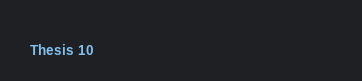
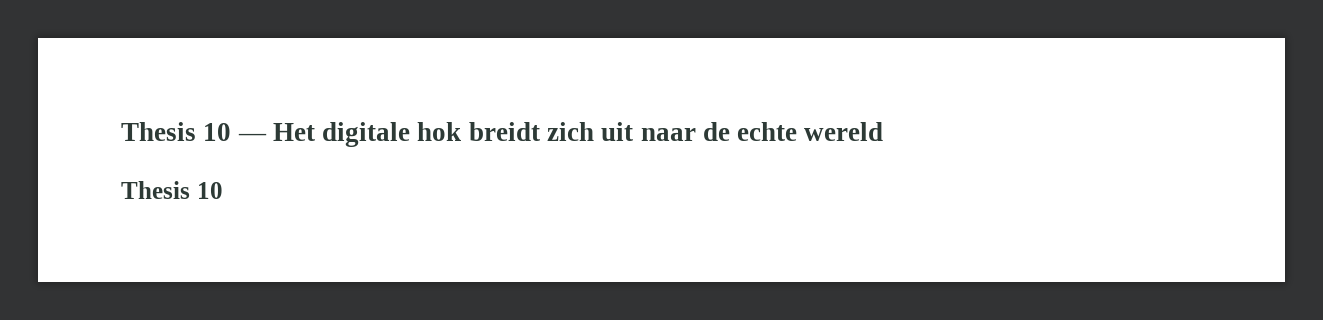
[30,44,94,55] Thesis 10 -> [121,122,884,147] [121,181,223,199] Thesis 10 — Het digitale hok breidt zich uit naar de echte wereld // Thesis 10

